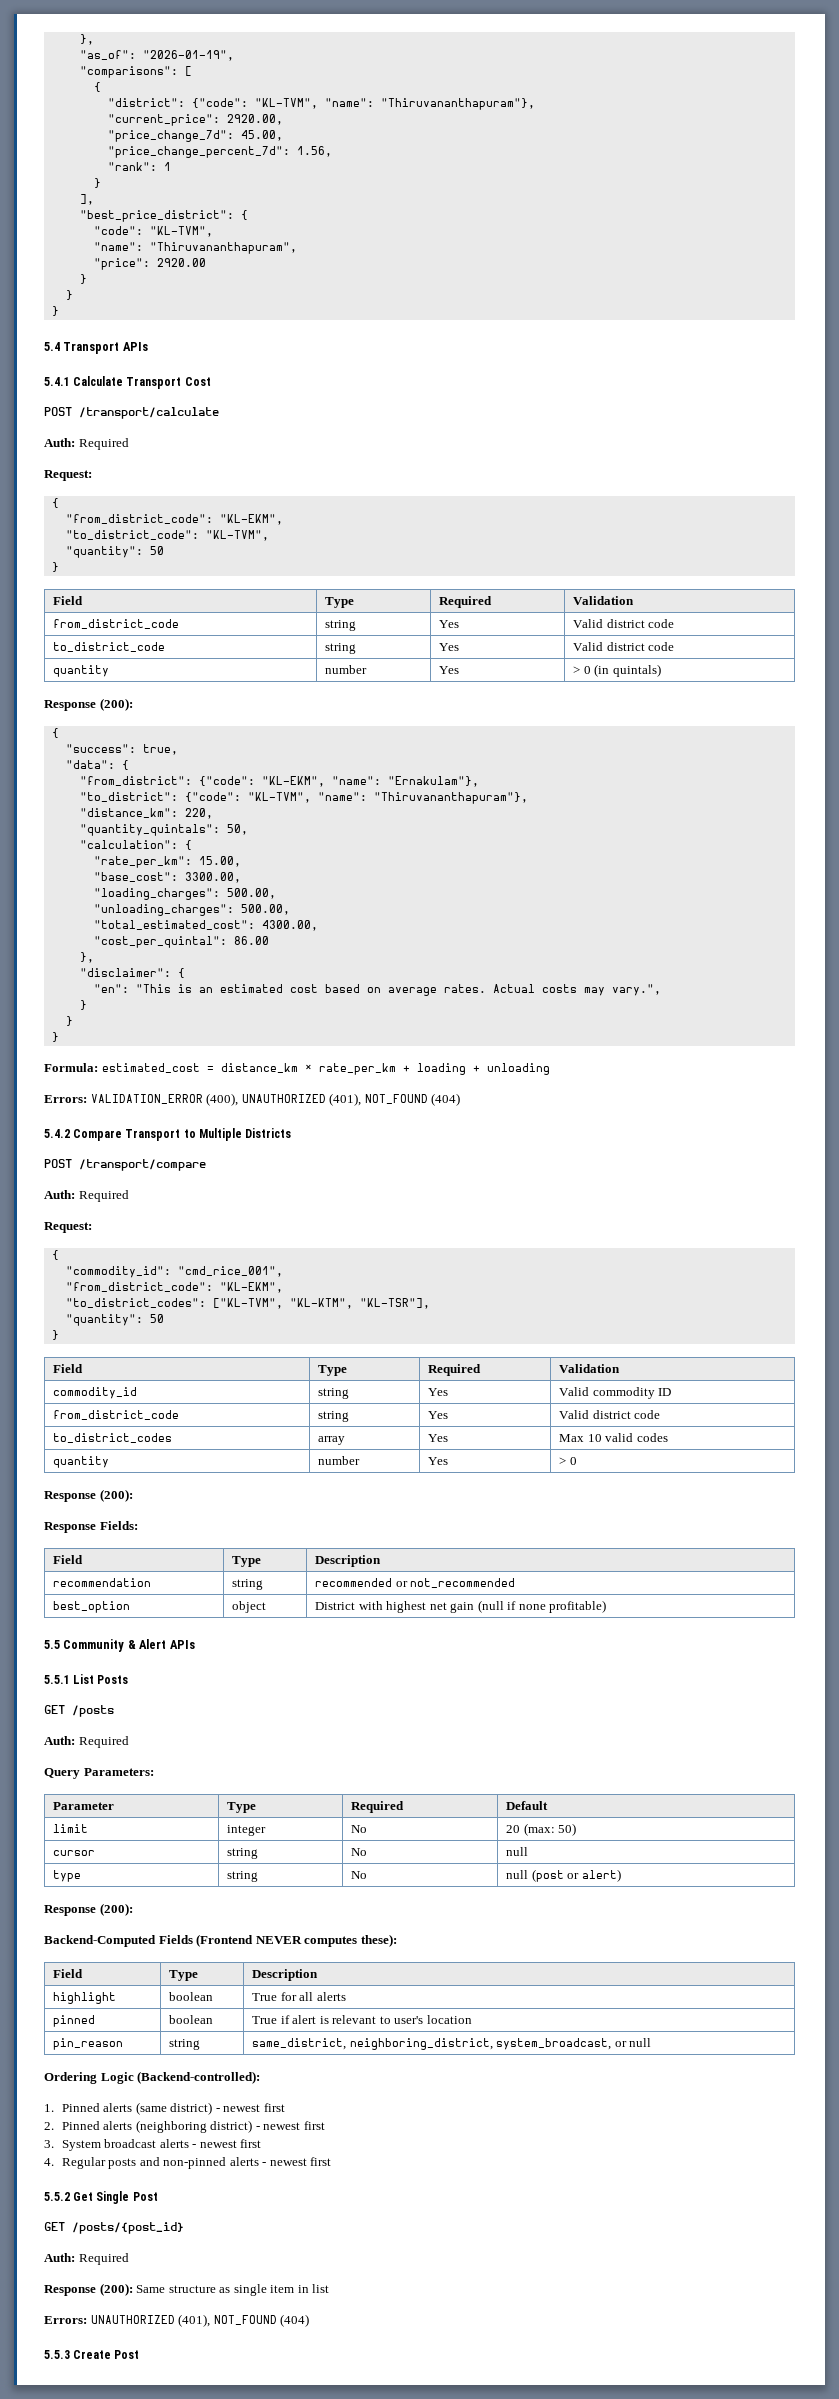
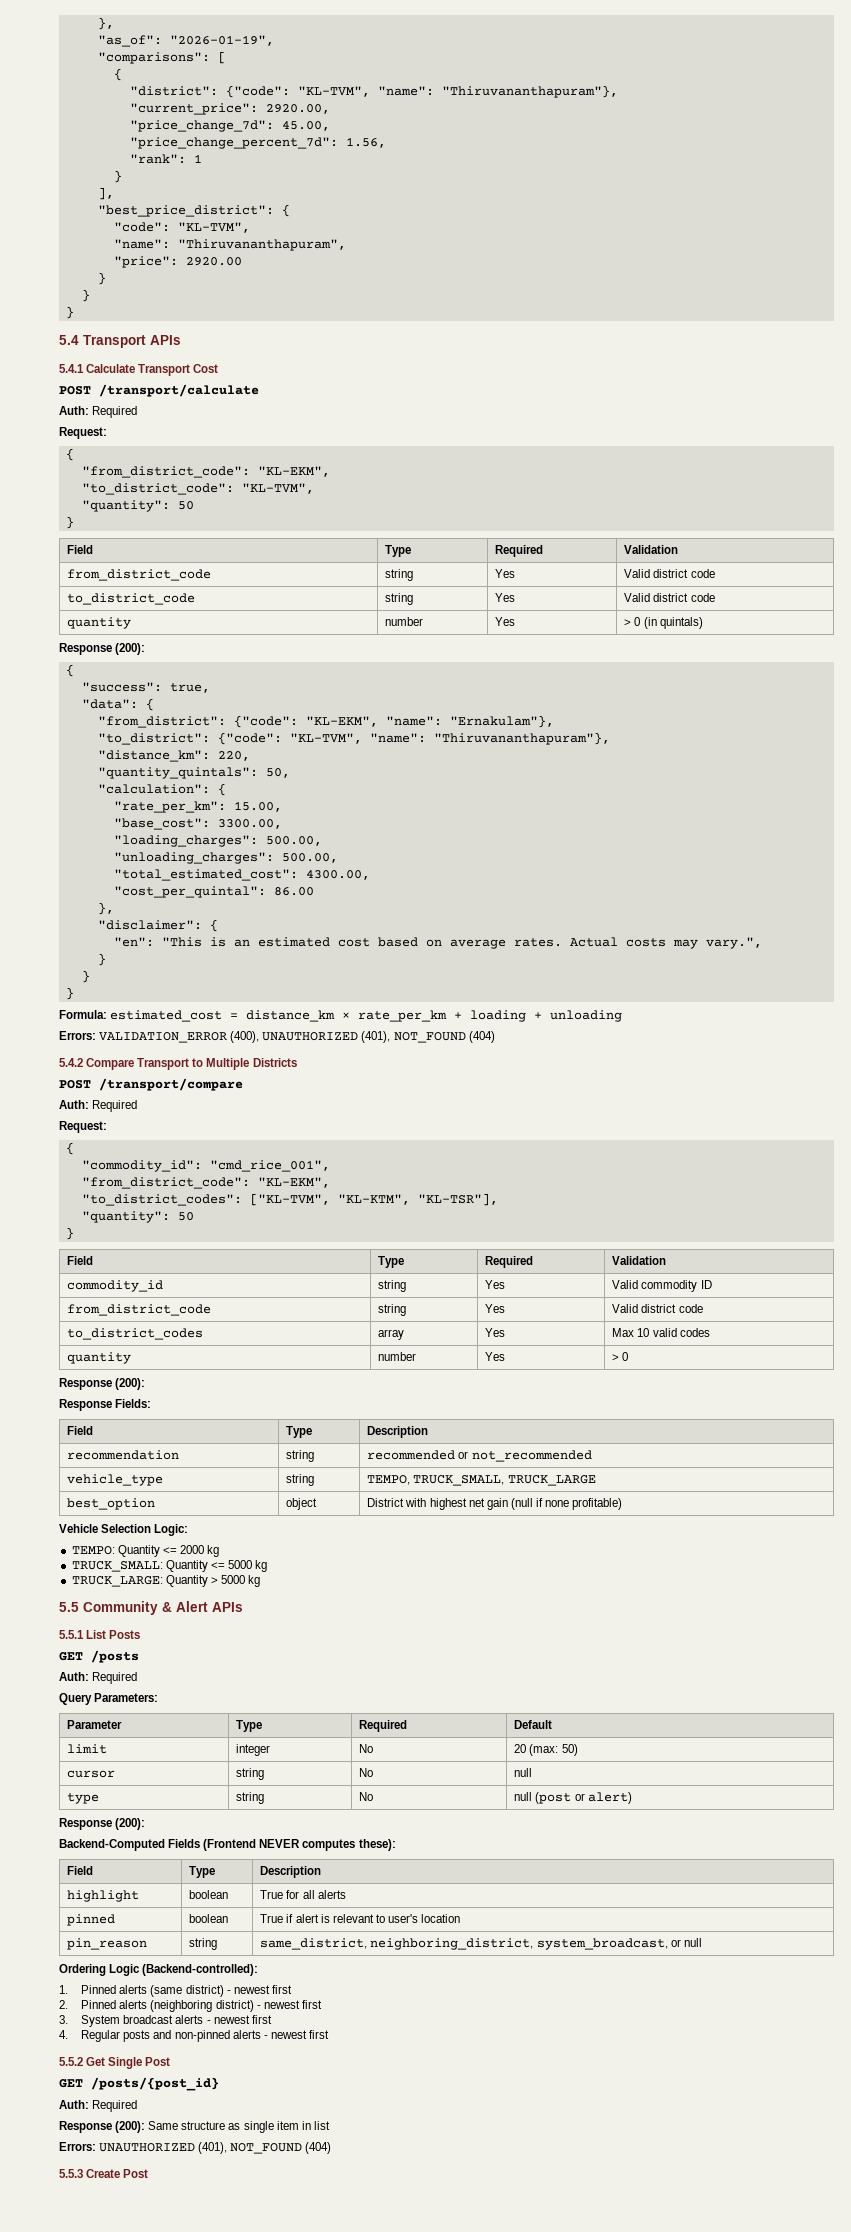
(516, 1583) none -> [67,1474,164,1486] [286,1474,315,1486] [367,1475,596,1486] // vehicle_type | string | TEMPO, TRUCK_SMALL, TRUCK_LARGE
(607, 1606) none -> [59,1524,189,1536] [71,1545,220,1557] [71,1560,268,1572] [71,1575,261,1587] // Vehicle Selection Logic: // TEMPO: Quantity <= 2000 kg // TRUCK_SMALL: Quantity <= 5000 kg // TRUCK_LARGE: Quantity > 5000 kg

